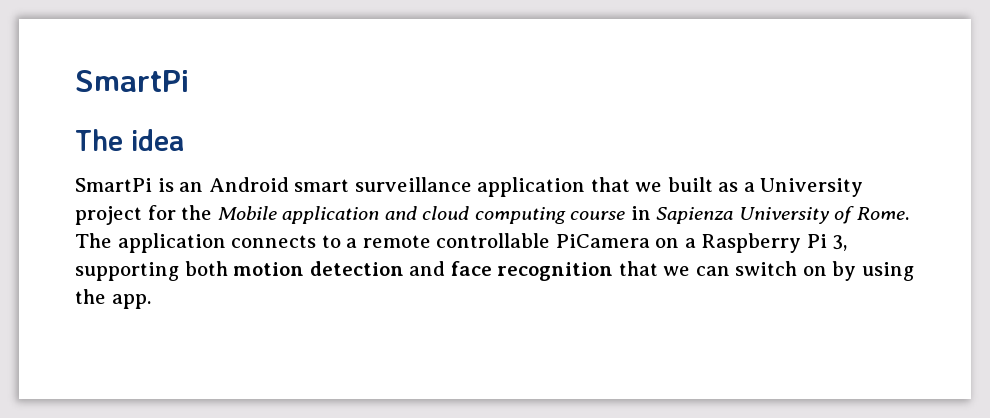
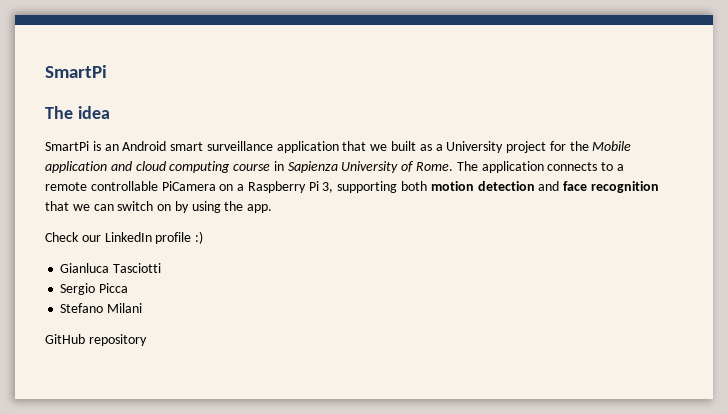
(151, 301) none -> [45,231,204,244] [60,263,162,273] [60,283,129,295] [60,303,143,313] [45,334,147,346] // Check our LinkedIn profile :) // Gianluca Tasciotti // Sergio Picca // Stefano Milani // GitHub repository

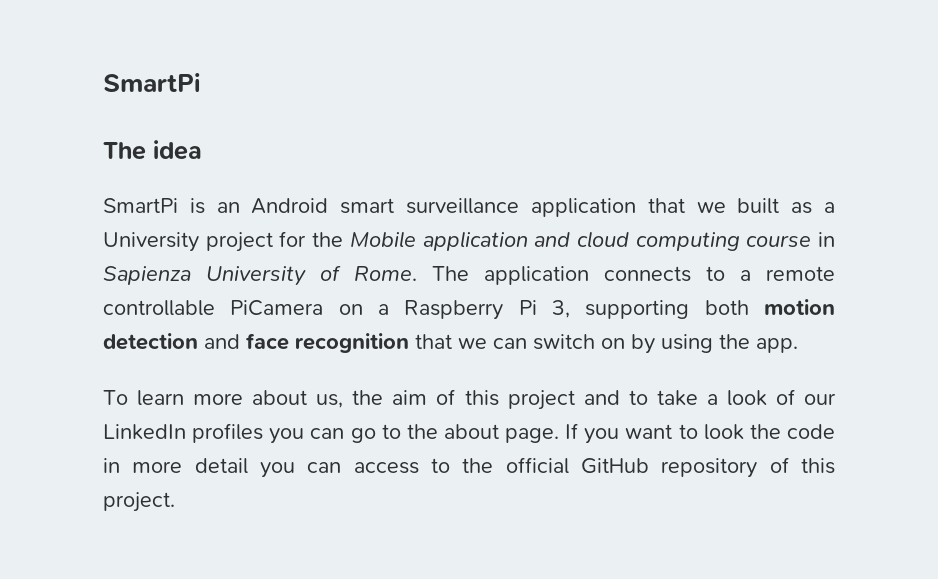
[45,231,204,244] [60,263,162,273] [60,283,129,295] [60,303,143,313] [45,334,147,346] Check our LinkedIn profile :) // Gianluca Tasciotti // Sergio Picca // Stefano Milani // GitHub repository -> [103,389,836,410] [103,423,835,444] [103,457,836,478] [103,492,175,512] To learn more about us, the aim of this project and to take a look of our LinkedIn profiles you can go to the about page. If you want to look the code in more detail you can access to the official GitHub repository of this project.

